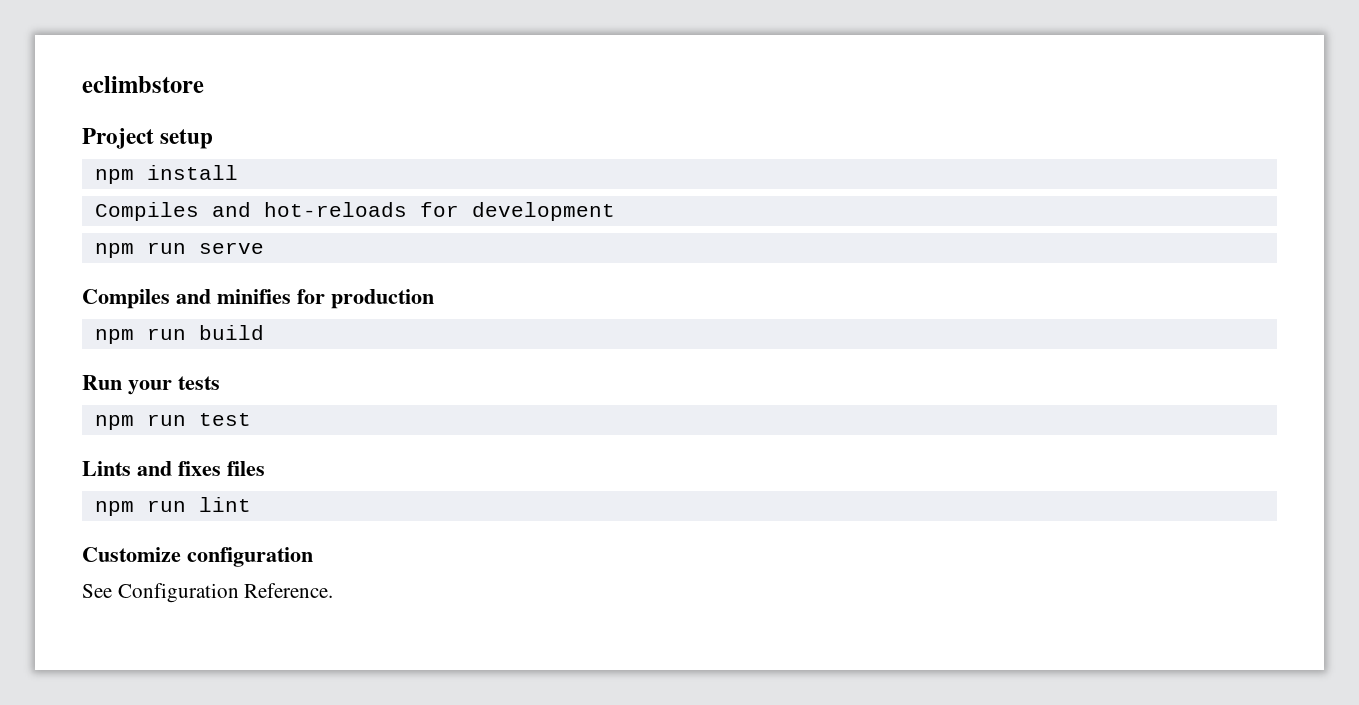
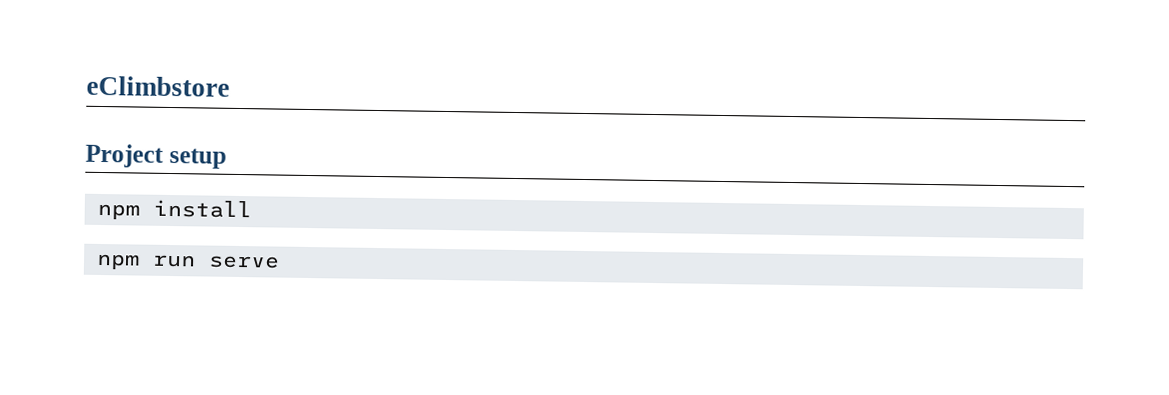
[82,76,204,93] eclimbstore -> [86,75,230,97] eClimbstore
[94,202,615,221] [94,242,264,258] [82,289,434,309] [94,325,264,344] [82,375,220,395] [94,413,251,430] [82,461,265,476] [94,497,251,516] [82,547,313,567] [82,583,334,603] Compiles and hot-reloads for development // npm run serve // Compiles and minifies for production // npm run build // Run your tests // npm run test // Lints and fixes files // npm run lint // Customize configuration // See Configuration Reference. -> [95,253,280,270] npm run serve

